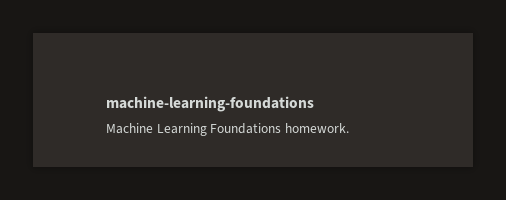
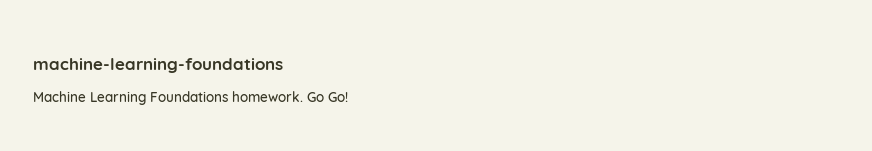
(349, 128) none -> [307,92,348,102] Go Go!

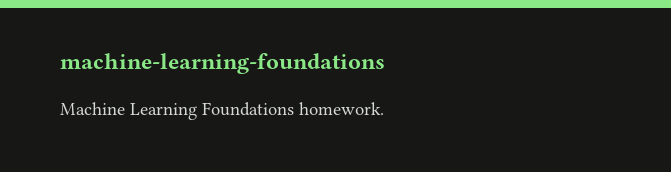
[307,92,348,102] Go Go! -> (384, 108) none

